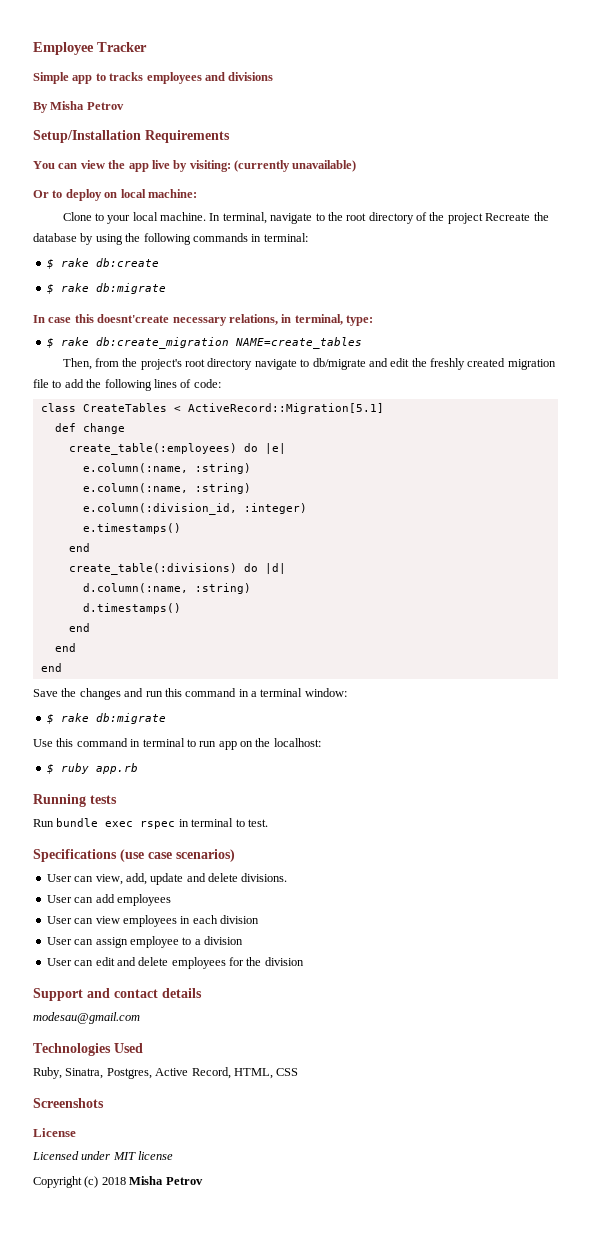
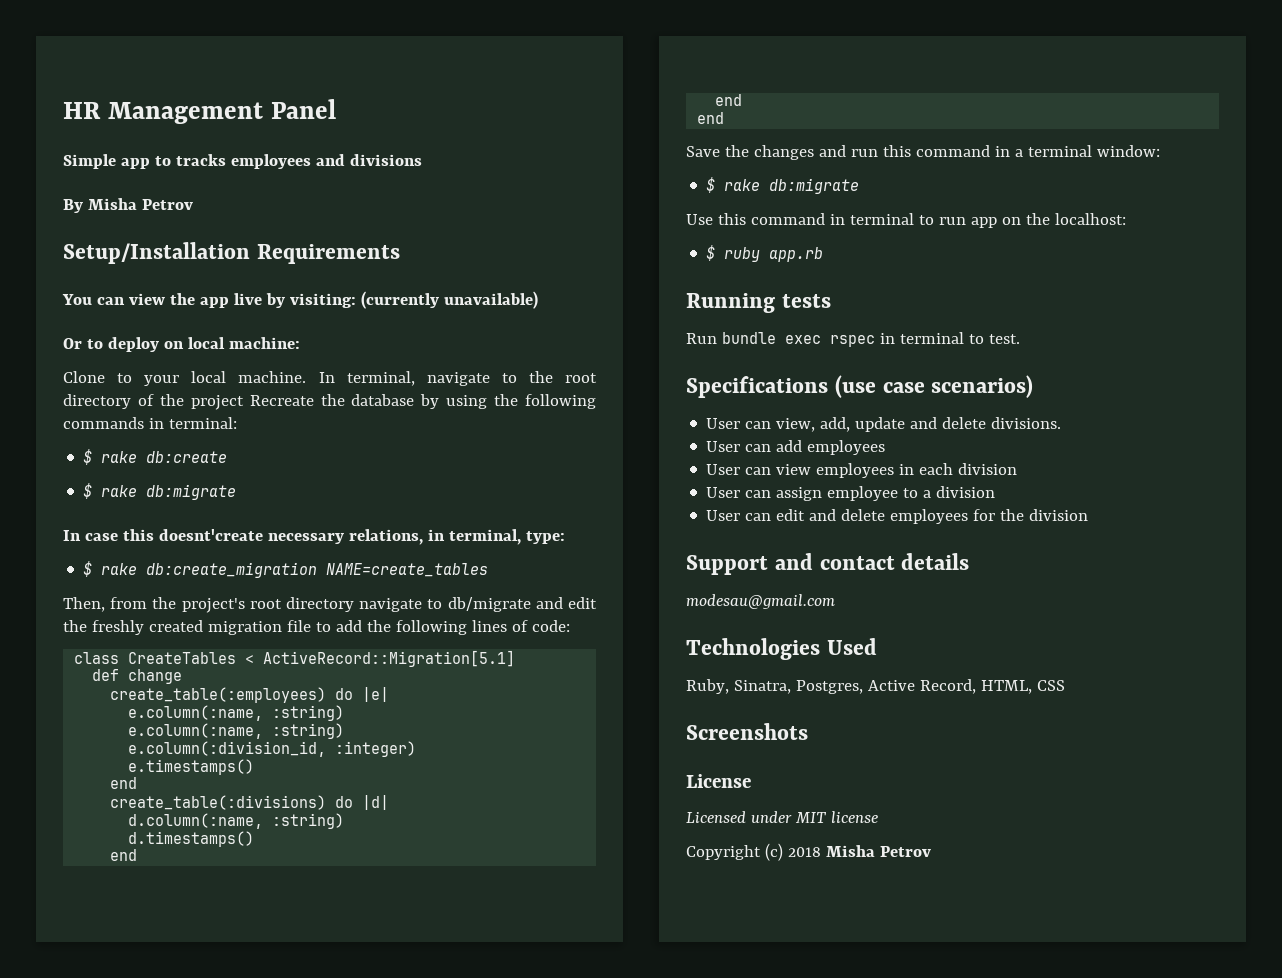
[33,42,147,55] Employee Tracker -> [63,99,336,124] HR Management Panel

